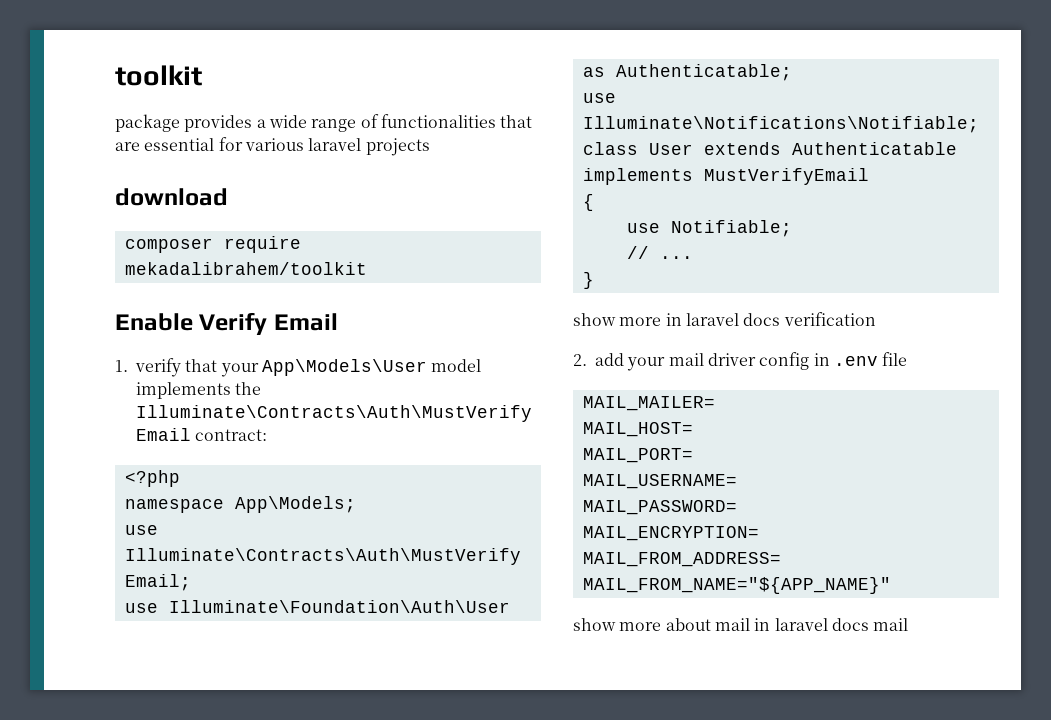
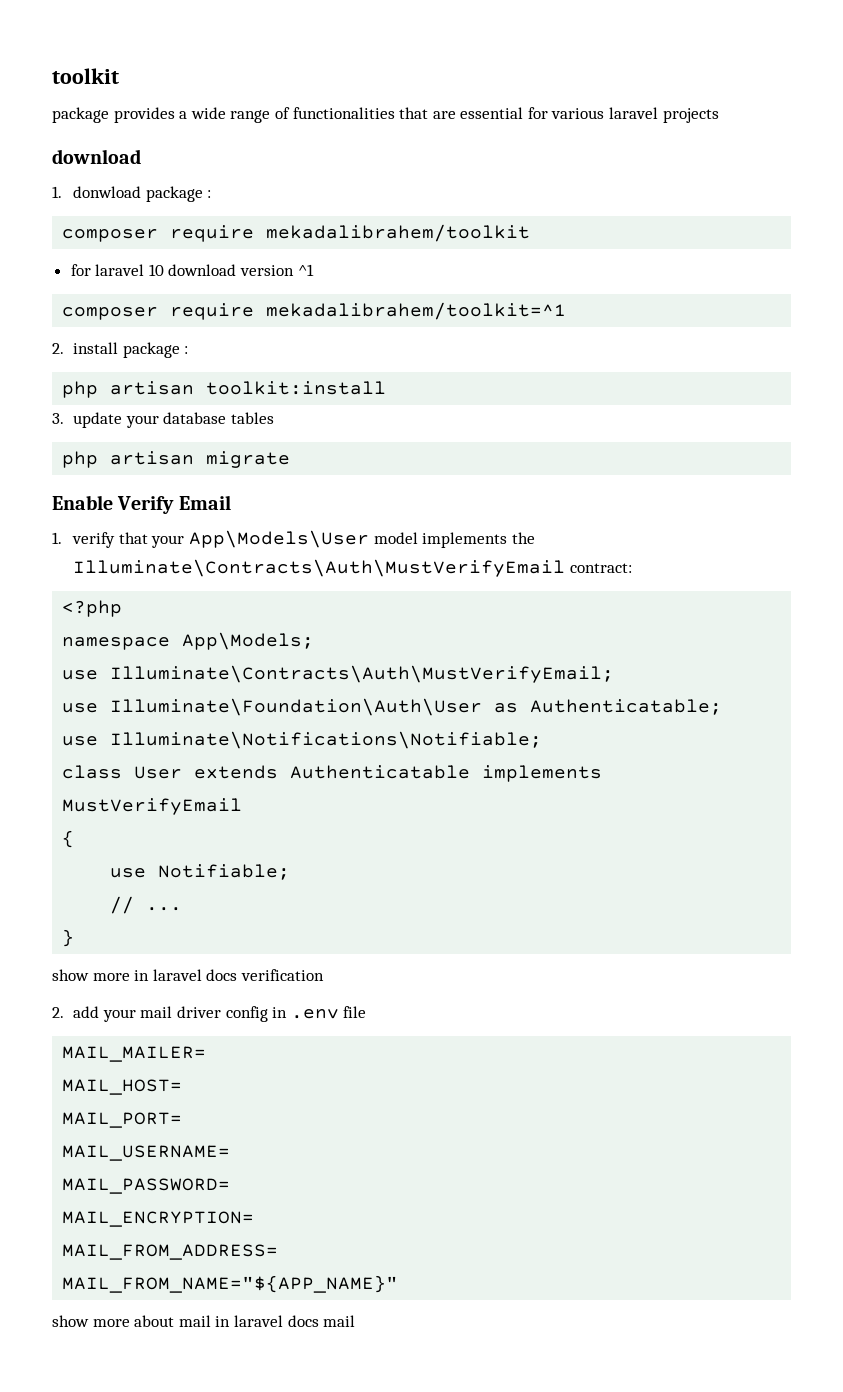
(228, 197) none -> [52,186,212,202] // 1. donwload package :
(367, 268) none -> [70,264,314,276] [62,302,567,320] [52,342,189,358] [62,381,387,398] [52,412,274,428] [62,451,291,468] // for laravel 10 download version ^1 // composer require mekadalibrahem/toolkit=^1 // 2. install package : // php artisan toolkit:install // 3. update your database tables // php artisan migrate

